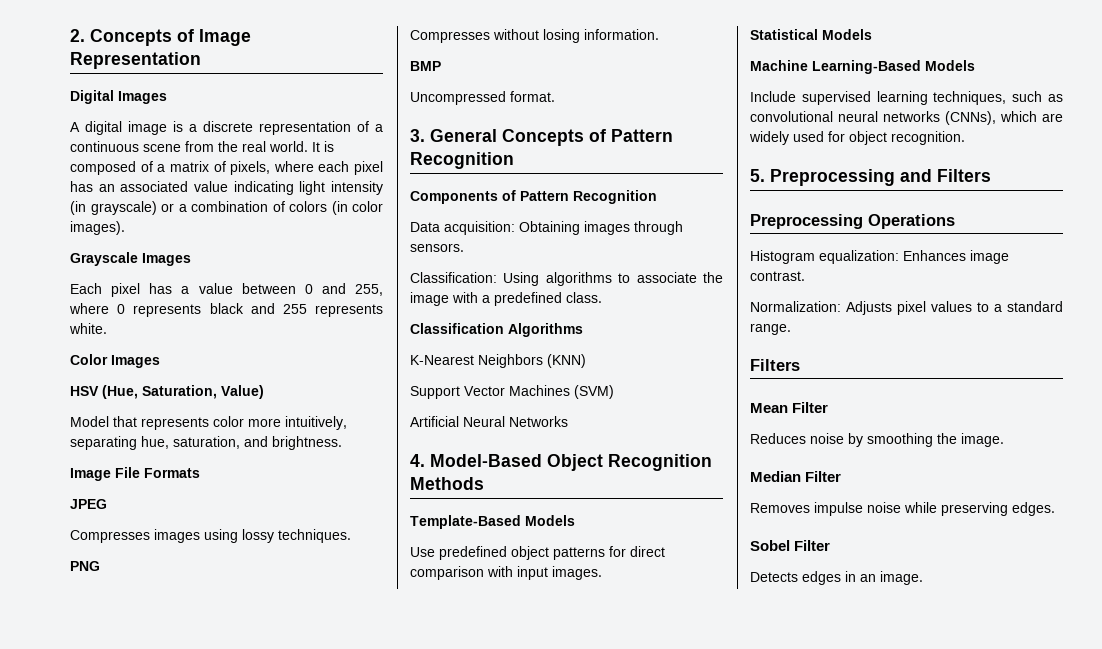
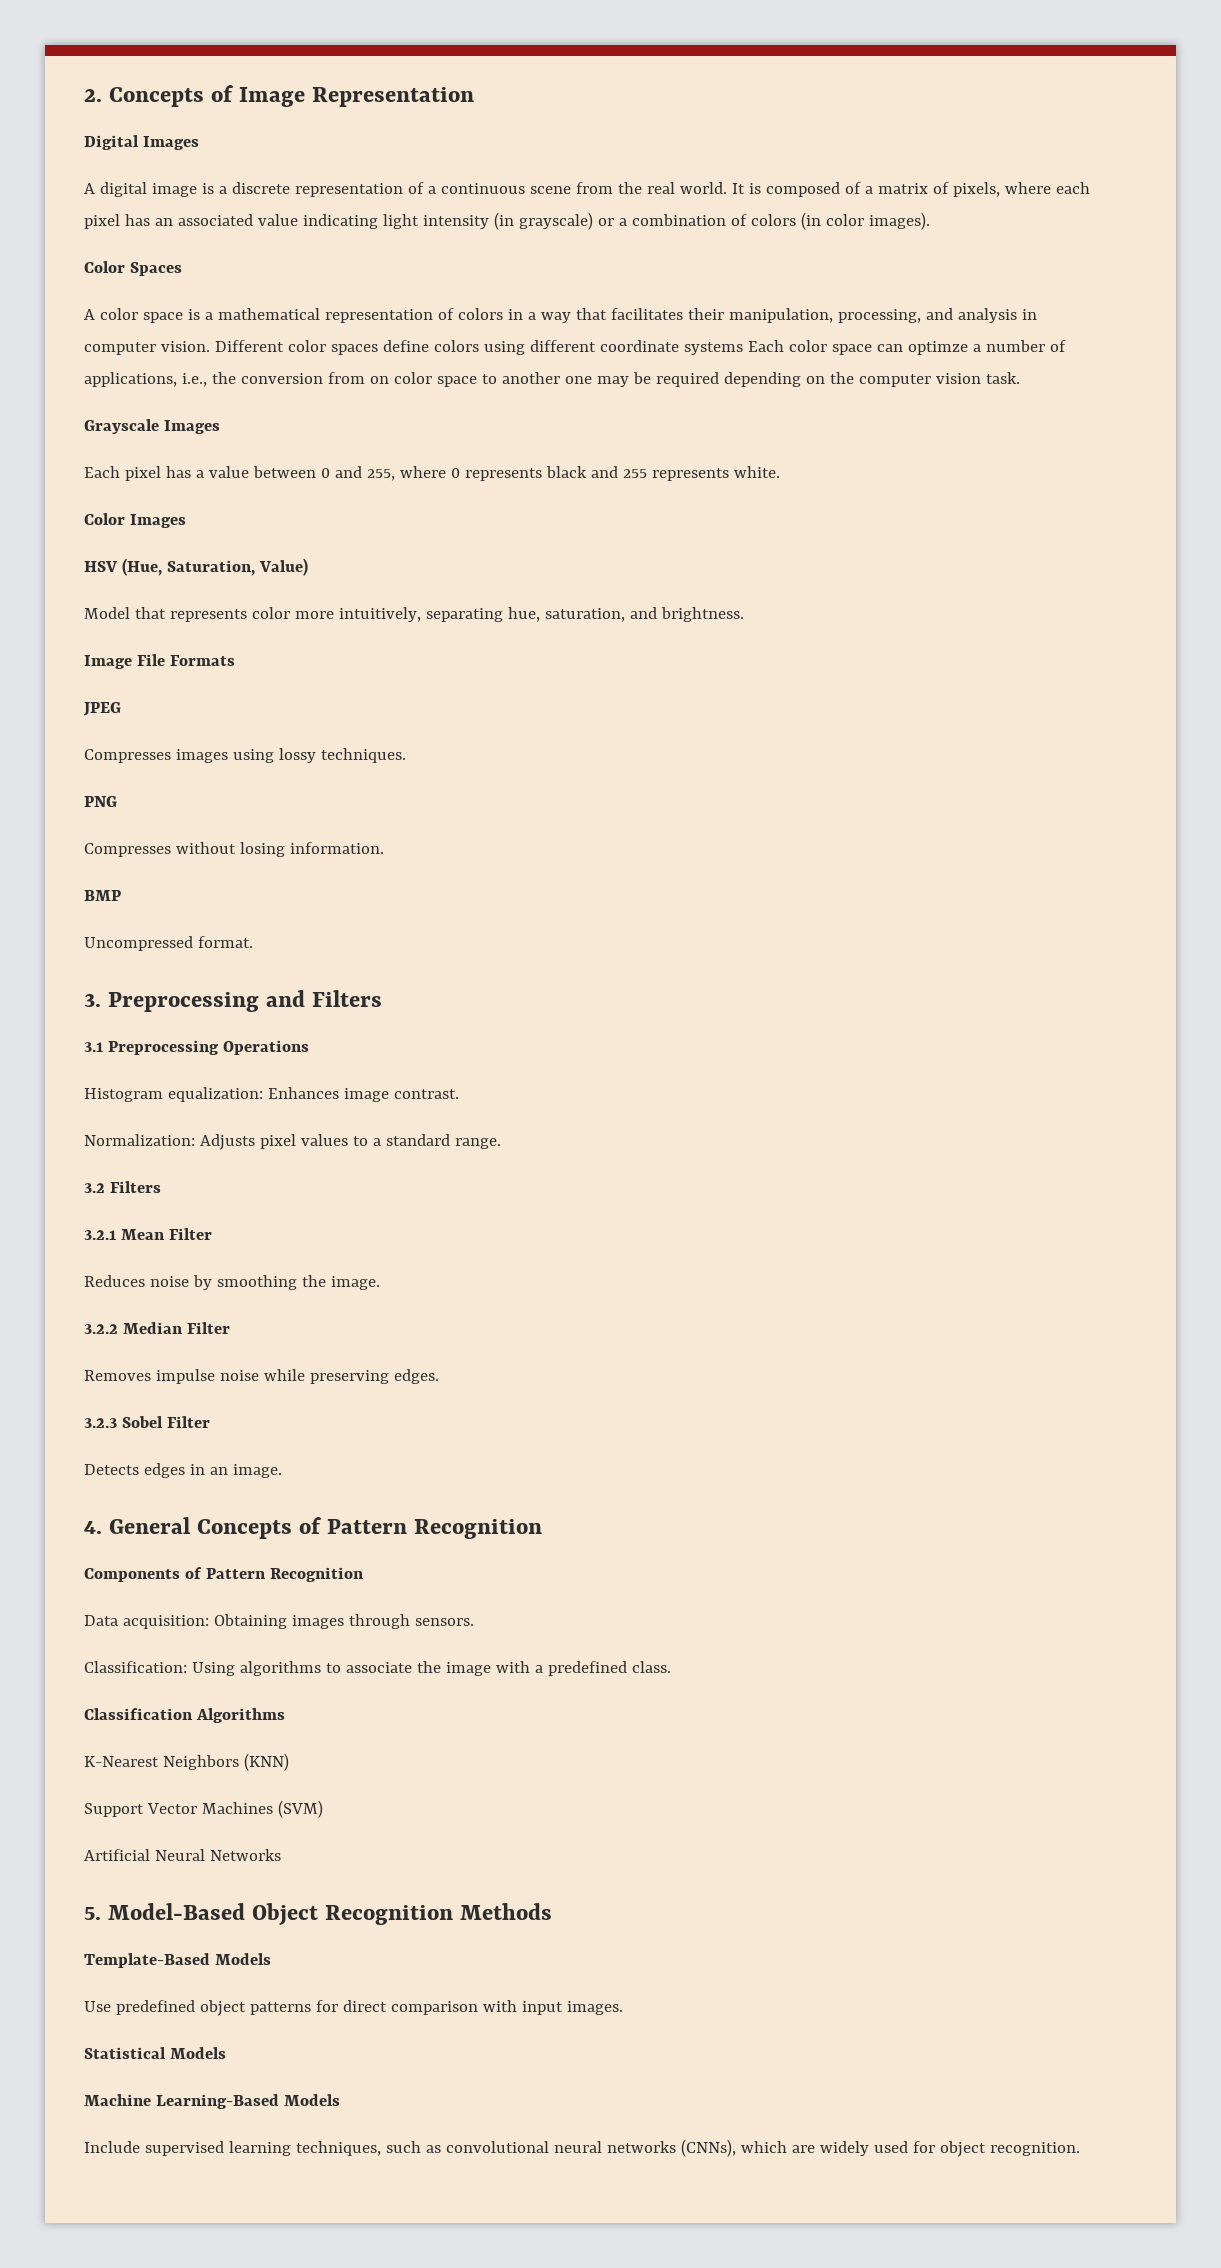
(125, 228) none -> [84,261,182,276] [84,308,1037,323] [84,340,1066,355] [84,372,1020,387] // Color Spaces // A color space is a mathematical representation of colors in a way that facilitates their manipulation, processing, and analysis in computer vision. Different color spaces define colors using different coordinate systems Each color space can optimze a number of applications, i.e., the conversion from on color space to another one may be required depending on the computer vision task.
(425, 135) none -> [108,990,383,1012] [84,1040,309,1055] [84,1087,459,1102] [84,1134,501,1150] [84,1181,161,1193] [84,1228,212,1240] [84,1275,380,1290] [84,1322,230,1334] [84,1369,439,1384] [84,1416,210,1428] [84,1463,282,1478] [84,1521,102,1534] Preprocessing and Filters // 3.1 Preprocessing Operations // Histogram equalization: Enhances image contrast. // Normalization: Adjusts pixel values to a standard range. // 3.2 Filters // 3.2.1 Mean Filter // Reduces noise by smoothing the image. // 3.2.2 Median Filter // Removes impulse noise while preserving edges. // 3.2.3 Sobel Filter // Detects edges in an image. // 4.
[410,454,425,467] 4. -> [84,1907,101,1920] 5.
[750,169,991,186] [750,214,955,229] [750,250,1009,264] [750,271,805,281] [750,301,1063,315] [750,323,791,335] [750,359,800,371] [750,402,829,413] [750,433,1004,447] [750,471,842,482] [750,502,1055,516] [750,540,831,551] [750,571,923,585] // 5. Preprocessing and Filters // Preprocessing Operations // Histogram equalization: Enhances image contrast. // Normalization: Adjusts pixel values to a standard range. // Filters // Mean Filter // Reduces noise by smoothing the image. // Median Filter // Removes impulse noise while preserving edges. // Sobel Filter // Detects edges in an image. -> (1080, 2149) none

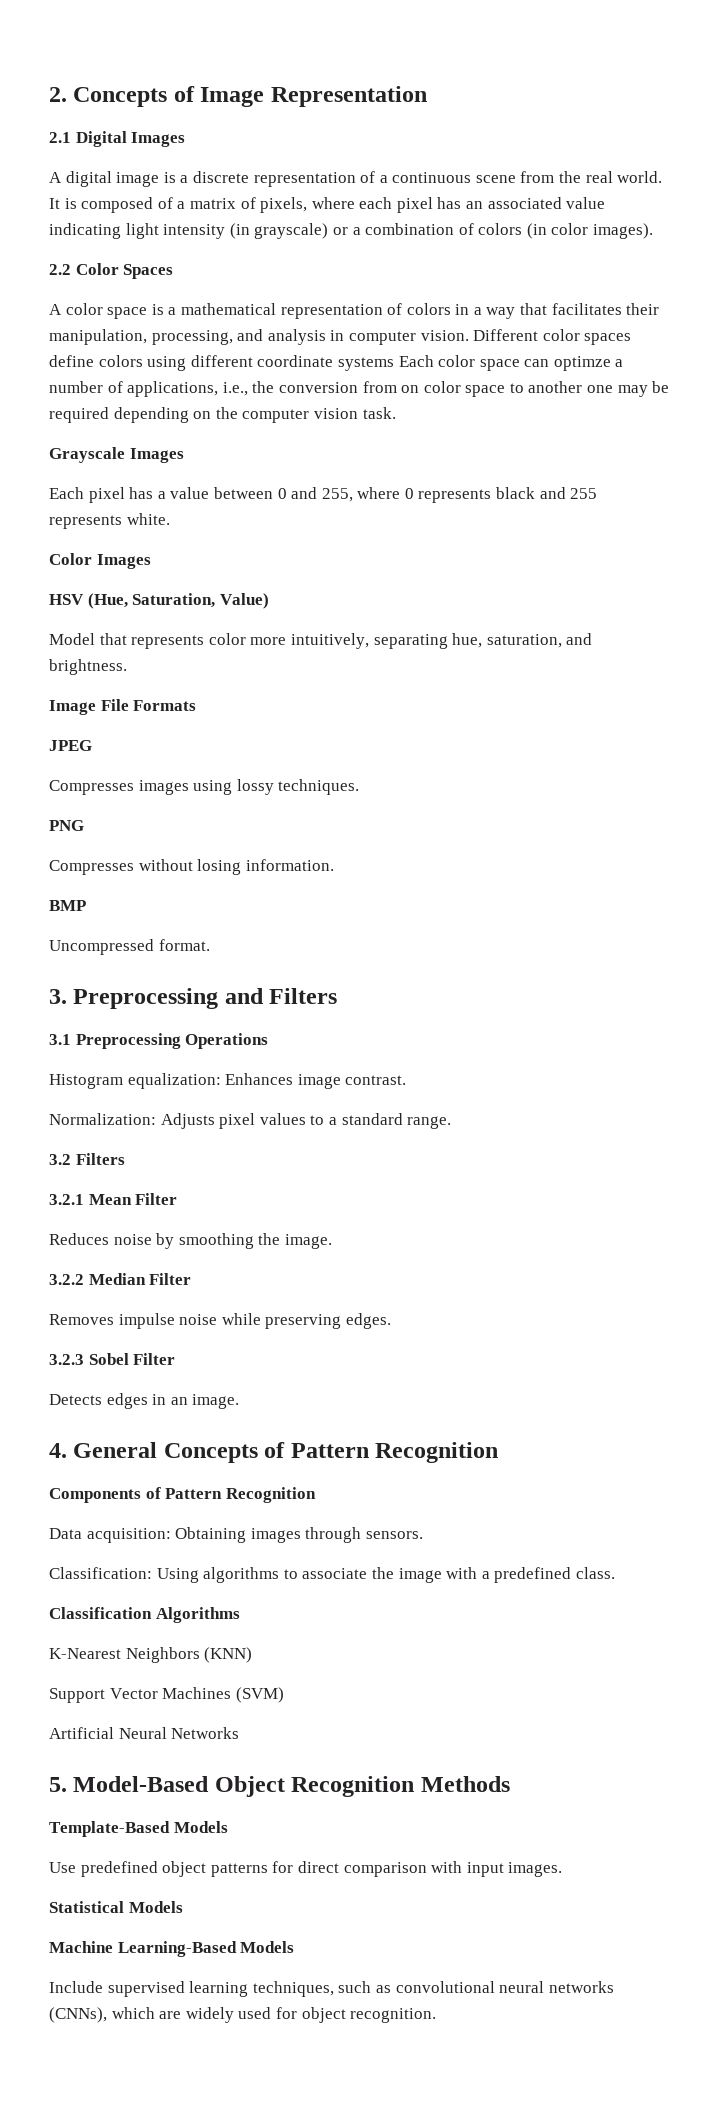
(475, 97) none -> [49,132,71,143] 2.1
(930, 221) none -> [49,264,71,275] 2.2

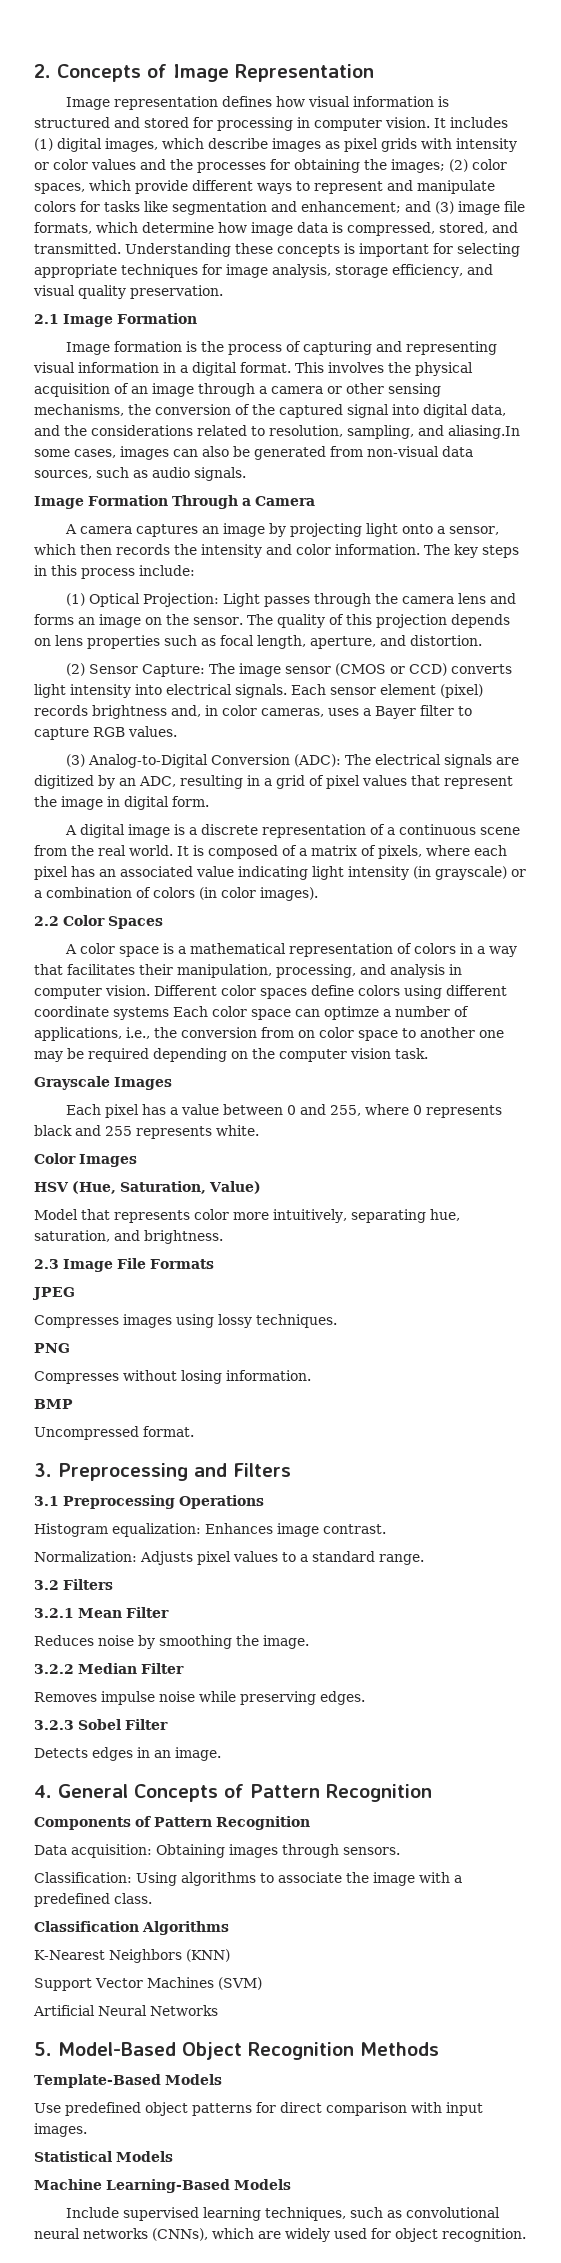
[49,131,186,147] 2.1 Digital Images -> [66,96,450,110] [34,117,508,131] [34,138,517,152] [34,159,507,173] [34,180,495,194] [34,201,525,215] [34,222,518,236] [34,243,520,257] [34,264,493,278] [33,285,223,299] [34,313,197,327] [66,341,498,355] [33,362,473,376] [34,383,441,397] [34,404,506,418] [34,425,520,439] [34,446,473,460] [34,467,246,481] [34,495,315,509] [65,523,500,537] [34,544,519,558] [34,565,195,579] [66,593,517,607] [34,614,510,628] [34,635,482,649] [66,663,513,677] [34,684,483,698] [34,705,472,719] [34,726,177,740] [66,754,520,768] [34,775,513,789] [34,796,209,810] Image representation defines how visual information is structured and stored for processing in computer vision. It includes (1) digital images, which describe images as pixel grids with intensity or color values and the processes for obtaining the images; (2) color spaces, which provide different ways to represent and manipulate colors for tasks like segmentation and enhancement; and (3) image file formats, which determine how image data is compressed, stored, and transmitted. Understanding these concepts is important for selecting appropriate techniques for image analysis, storage efficiency, and visual quality preservation. // 2.1 Image Formation // Image formation is the process of capturing and representing visual information in a digital format. This involves the physical acquisition of an image through a camera or other sensing mechanisms, the conversion of the captured signal into digital data, and the considerations related to resolution, sampling, and aliasing.In some cases, images can also be generated from non-visual data sources, such as audio signals. // Image Formation Through a Camera // A camera captures an image by projecting light onto a sensor, which then records the intensity and color information. The key steps in this process include: // (1) Optical Projection: Light passes through the camera lens and forms an image on the sensor. The quality of this projection depends on lens properties such as focal length, aperture, and distortion. // (2) Sensor Capture: The image sensor (CMOS or CCD) converts light intensity into electrical signals. Each sensor element (pixel) records brightness and, in color cameras, uses a Bayer filter to capture RGB values. // (3) Analog-to-Digital Conversion (ADC): The electrical signals are digitized by an ADC, resulting in a grid of pixel values that represent the image in digital form.
(127, 667) none -> [34,1259,59,1269] 2.3

